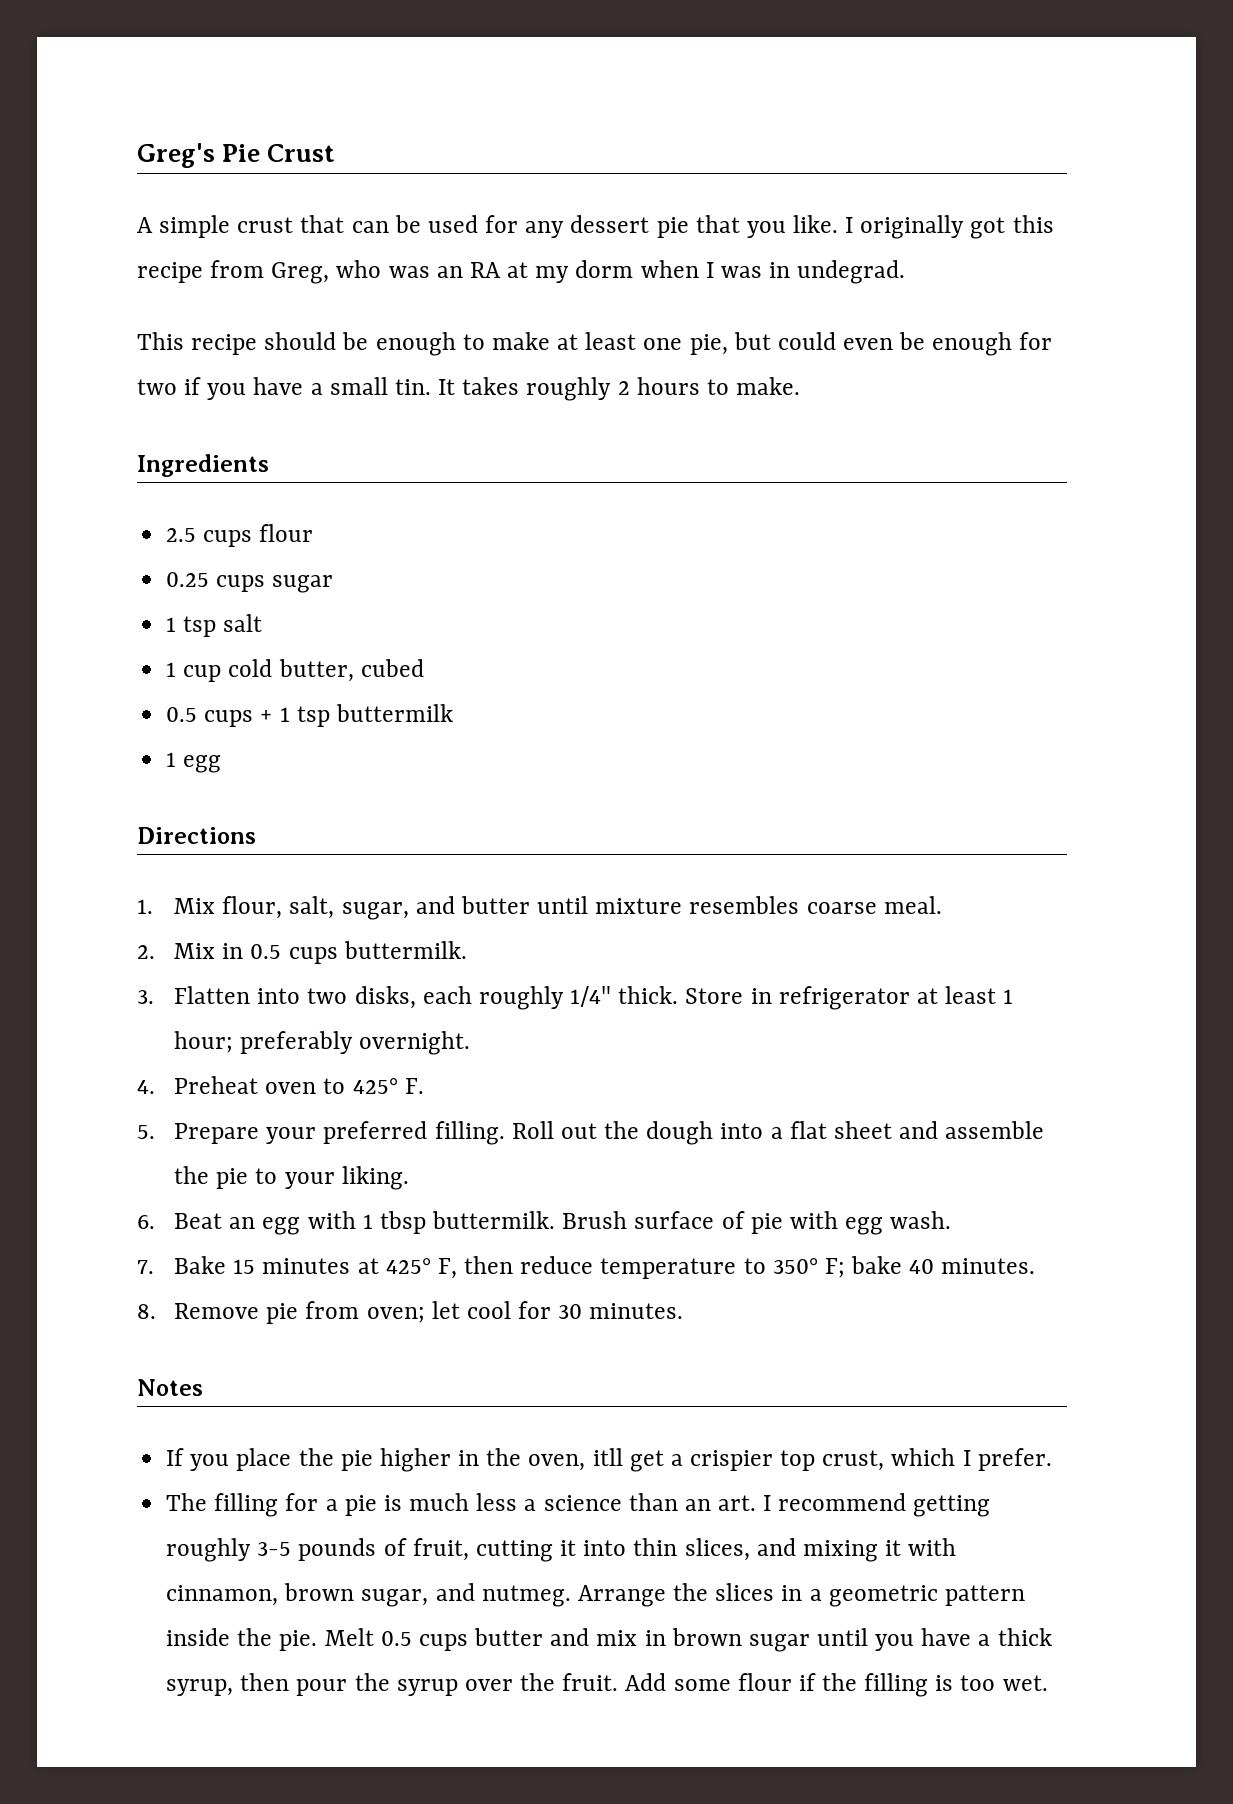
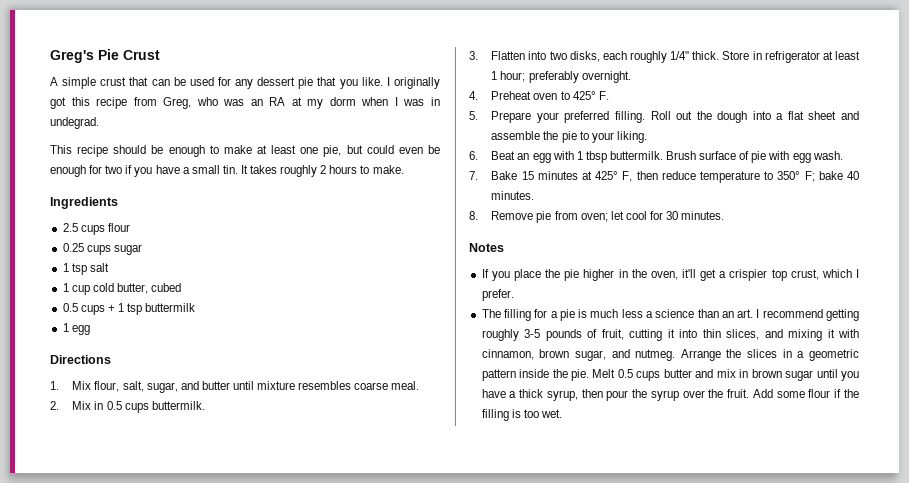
[592,1448,623,1466] itll -> [681,269,696,278] it'll

